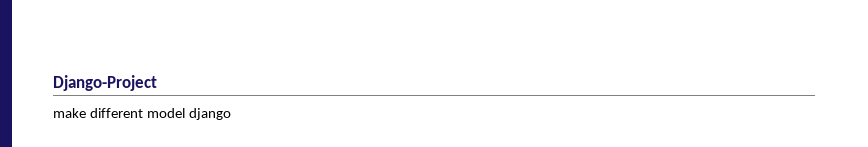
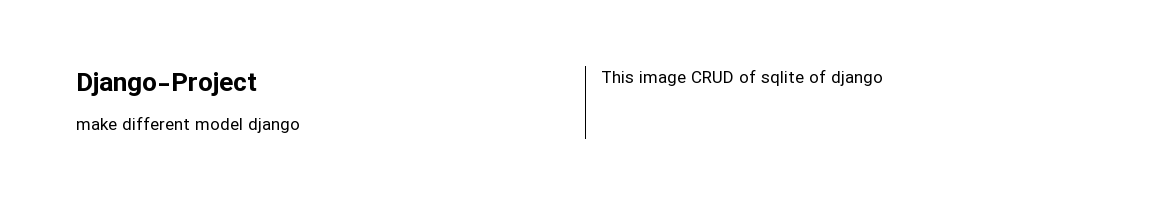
(231, 114) none -> [601,69,883,86] // This image CRUD of sqlite of django

